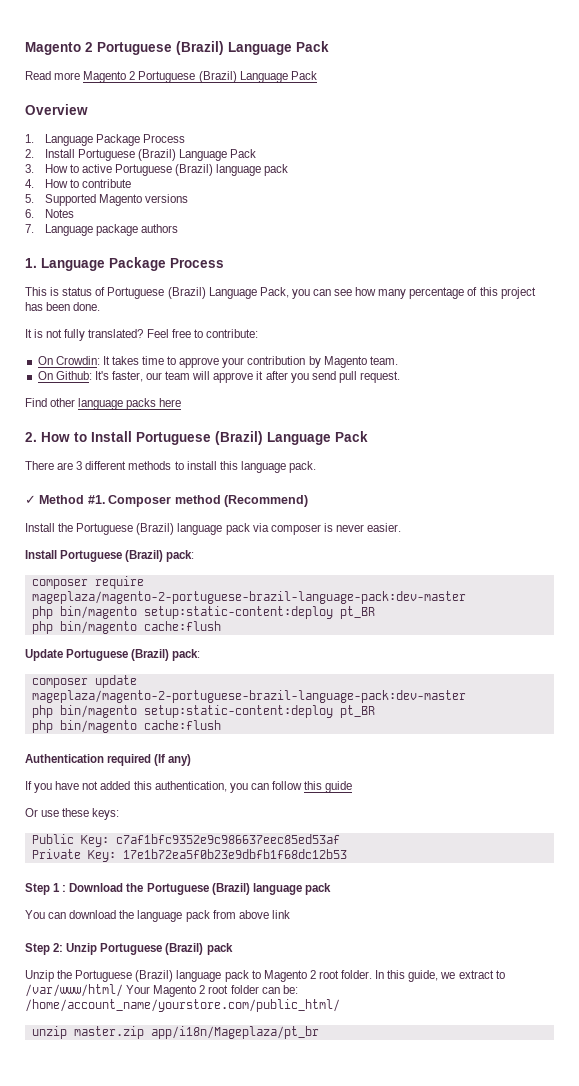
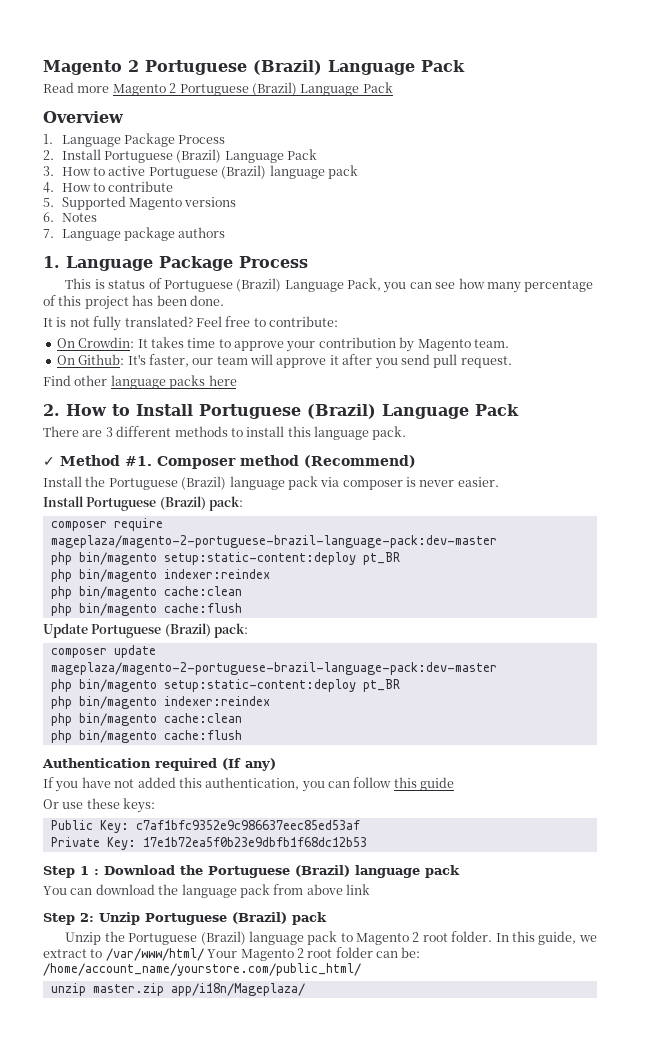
(375, 612) none -> [50,569,270,582] [50,586,242,599] // php bin/magento indexer:reindex // php bin/magento cache:clean
(375, 711) none -> [50,696,270,709] [50,713,242,726] // php bin/magento indexer:reindex // php bin/magento cache:clean
[150,1026,319,1039] app/i18n/Mageplaza/pt_br -> [170,983,305,996] app/i18n/Mageplaza/

